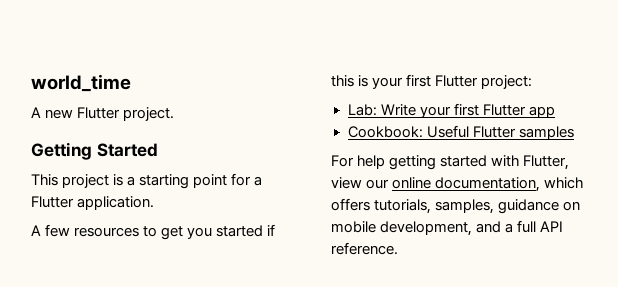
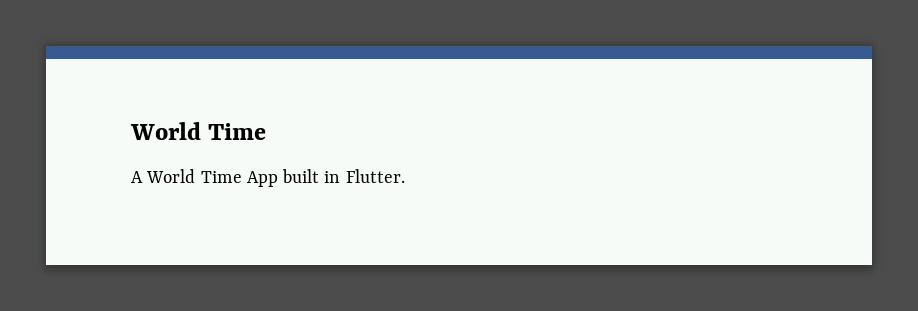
[31,74,131,92] [31,107,175,121] [31,142,158,160] [31,173,263,189] [31,196,155,210] [31,224,276,240] [331,74,533,89] [347,103,555,118] [347,125,574,140] [331,155,570,170] [331,177,584,192] [331,198,581,214] [331,220,564,236] [331,242,398,255] world_time // A new Flutter project. // Getting Started // This project is a starting point for a Flutter application. // A few resources to get you started if this is your first Flutter project: // Lab: Write your first Flutter app // Cookbook: Useful Flutter samples // For help getting started with Flutter, view our online documentation, which offers tutorials, samples, guidance on mobile development, and a full API reference. -> [130,122,267,140] [131,169,405,187] World Time // A World Time App built in Flutter.

